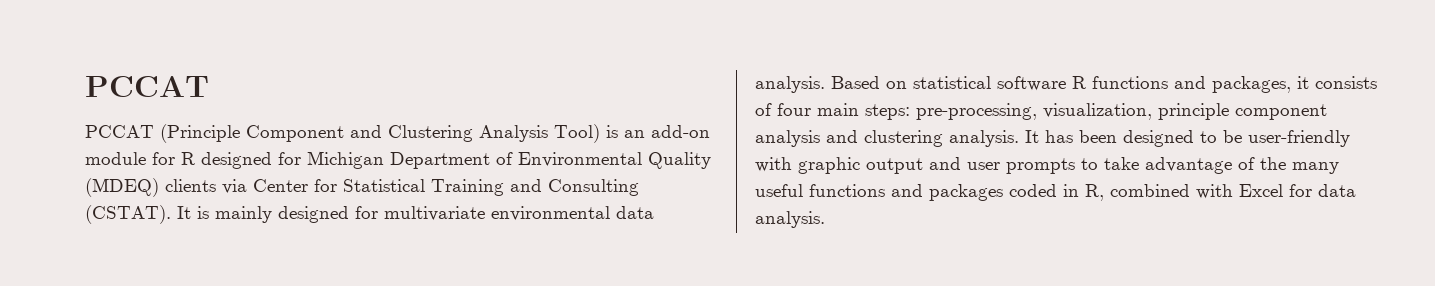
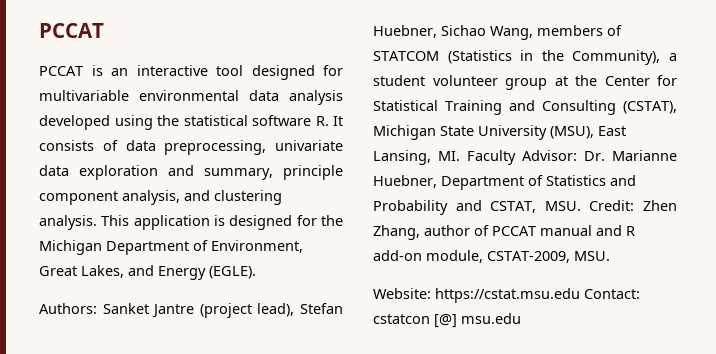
[160,124,710,143] [85,151,711,169] [85,178,247,197] (Principle Component and Clustering Analysis Tool) is an add-on module for R designed for Michigan Department of Environmental Quality (MDEQ) clients via -> [91,65,343,80] [39,90,343,105] [39,115,343,130] [39,140,343,155] [39,165,343,180] [39,190,282,205] [39,215,343,230] [39,240,303,255] [39,265,256,280] [39,303,343,318] [373,25,622,40] [373,50,677,65] [373,75,597,90] is an interactive tool designed for multivariable environmental data analysis developed using the statistical software R. It consists of data preprocessing, univariate data exploration and summary, principle component analysis, and clustering analysis. This application is designed for the Michigan Department of Environment, Great Lakes, and Energy (EGLE). // Authors: Sanket Jantre (project lead), Stefan Huebner, Sichao Wang, members of STATCOM (Statistics in the Community), a student volunteer group at the
[85,205,654,224] [755,76,1377,93] [755,103,1327,120] [755,130,1350,147] [755,157,1339,174] [755,184,1356,201] [755,211,825,228] (CSTAT). It is mainly designed for multivariate environmental data analysis. Based on statistical software R functions and packages, it consists of four main steps: pre-processing, visualization, principle component analysis and clustering analysis. It has been designed to be user-friendly with graphic output and user prompts to take advantage of the many useful functions and packages coded in R, combined with Excel for data analysis. -> [623,101,677,114] [373,125,626,140] [373,150,677,165] [373,175,636,190] [373,200,677,215] [373,225,635,240] [373,250,610,263] [373,288,640,303] [373,313,521,328] (CSTAT), Michigan State University (MSU), East Lansing, MI. Faculty Advisor: Dr. Marianne Huebner, Department of Statistics and Probability and CSTAT, MSU. Credit: Zhen Zhang, author of PCCAT manual and R add-on module, CSTAT-2009, MSU. // Website: https://cstat.msu.edu Contact: cstatcon [@] msu.edu

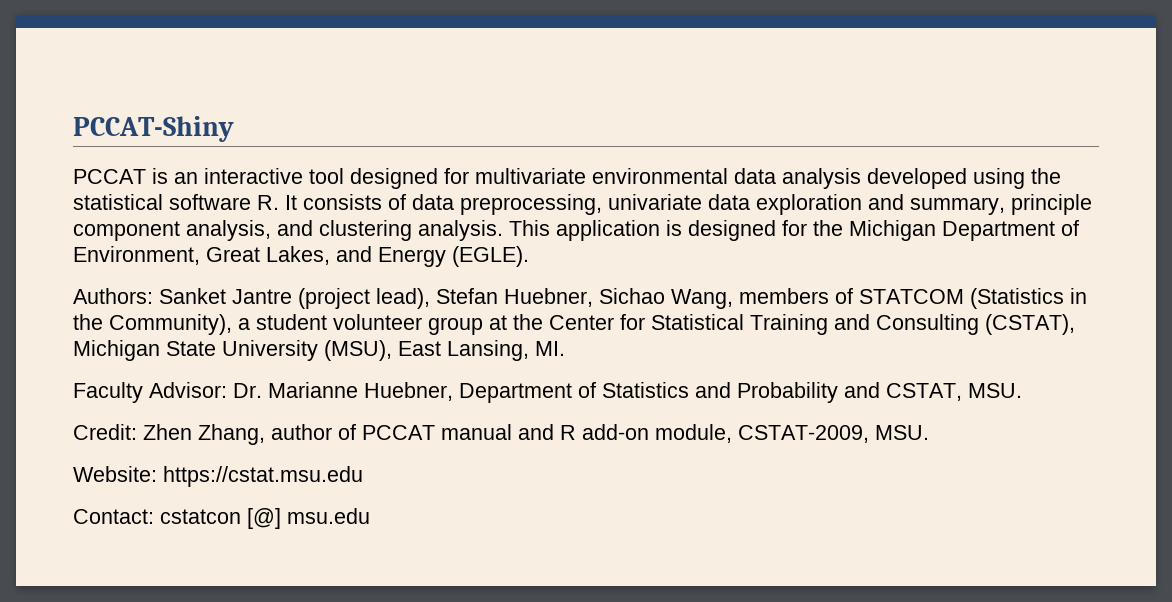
[39,23,104,38] PCCAT -> [73,116,234,142] PCCAT-Shiny
[39,90,129,101] multivariable -> [475,168,586,184] multivariate
(460, 156) none -> (565, 348) //
(581, 206) none -> (1022, 390) //
(580, 295) none -> (363, 476) //

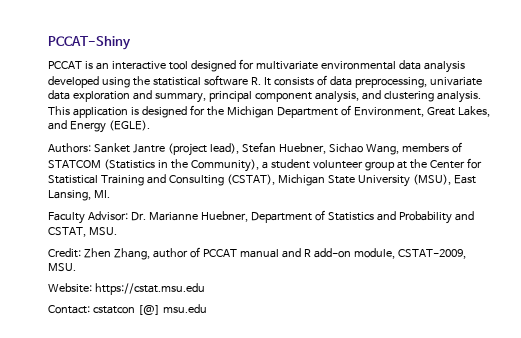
[1011,194,1092,215] principle -> [208,91,252,102] principal

